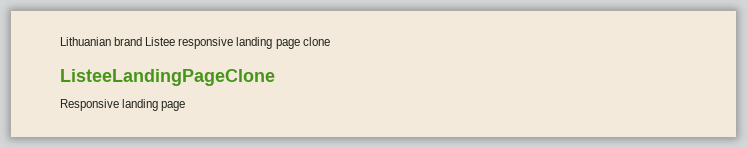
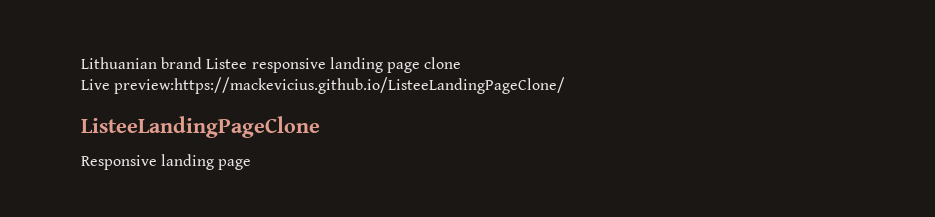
(330, 41) none -> [81,77,566,94] // Live preview:https://mackevicius.github.io/ListeeLandingPageClone/

